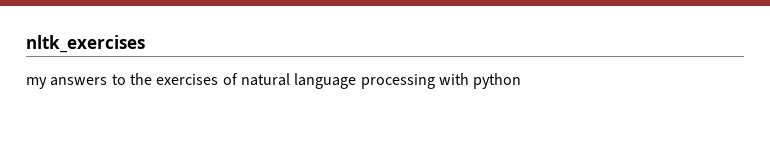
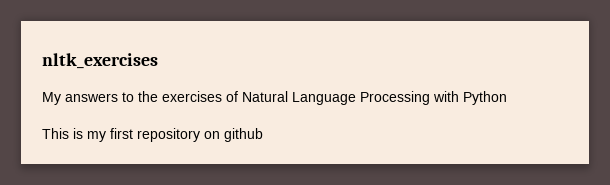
[26,77,47,89] my -> [42,92,61,105] My
[240,73,522,89] natural language processing with python -> [242,91,507,105] [42,128,263,142] Natural Language Processing with Python // This is my first repository on github

